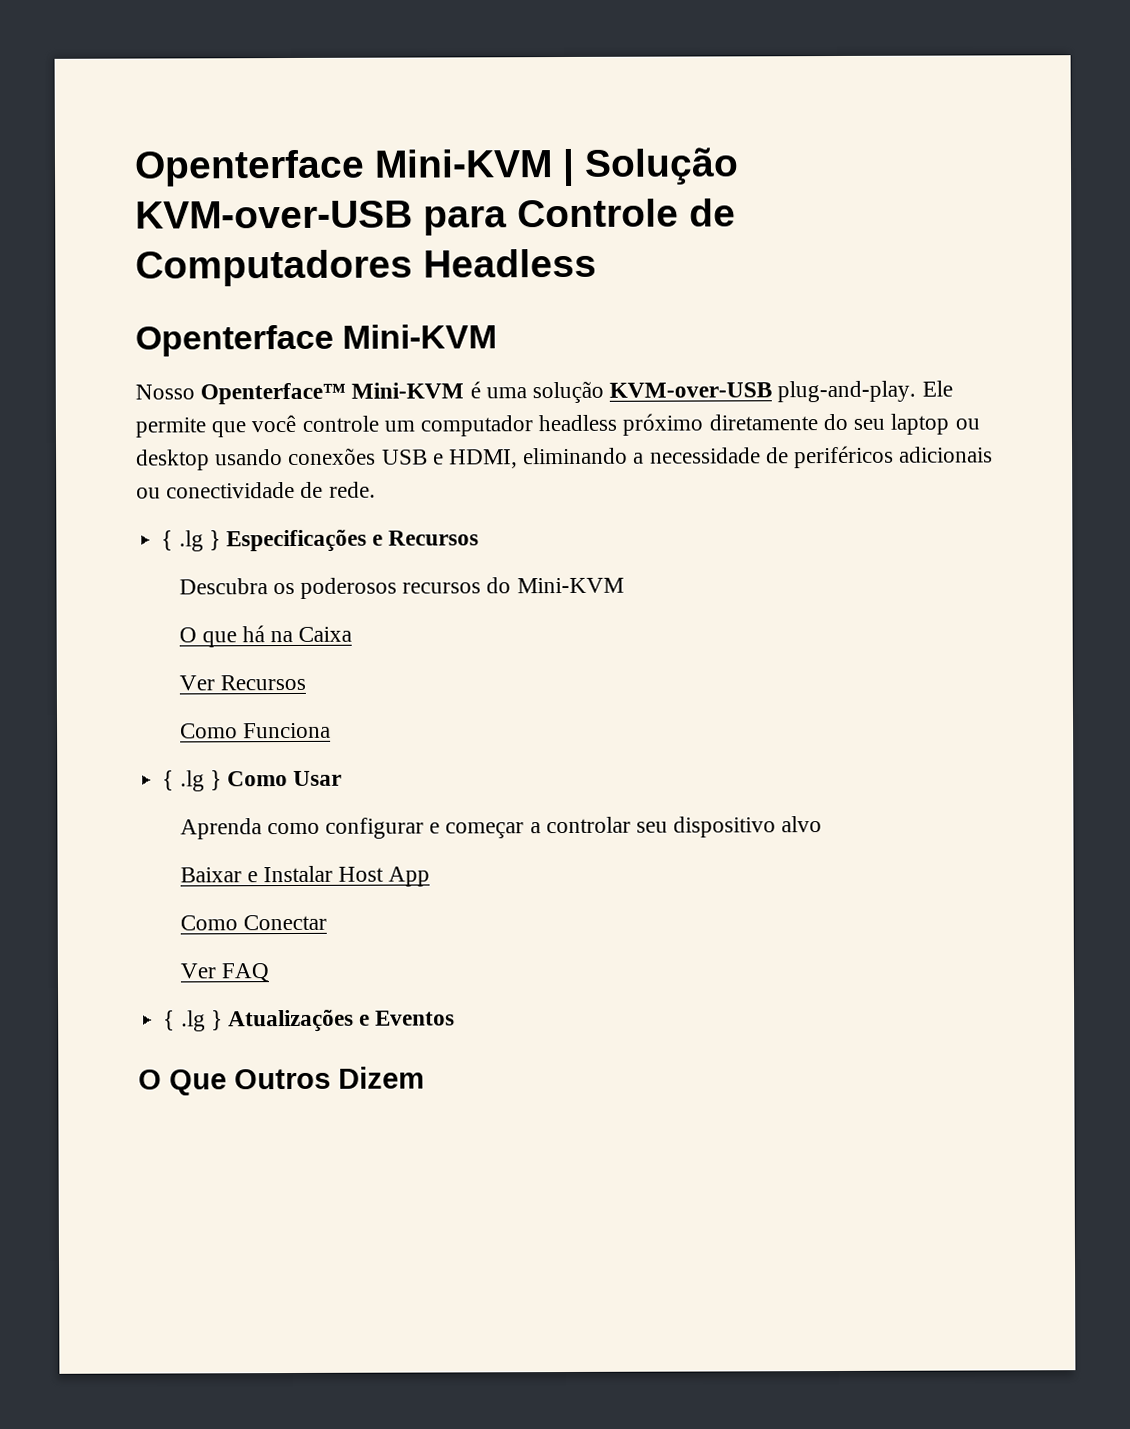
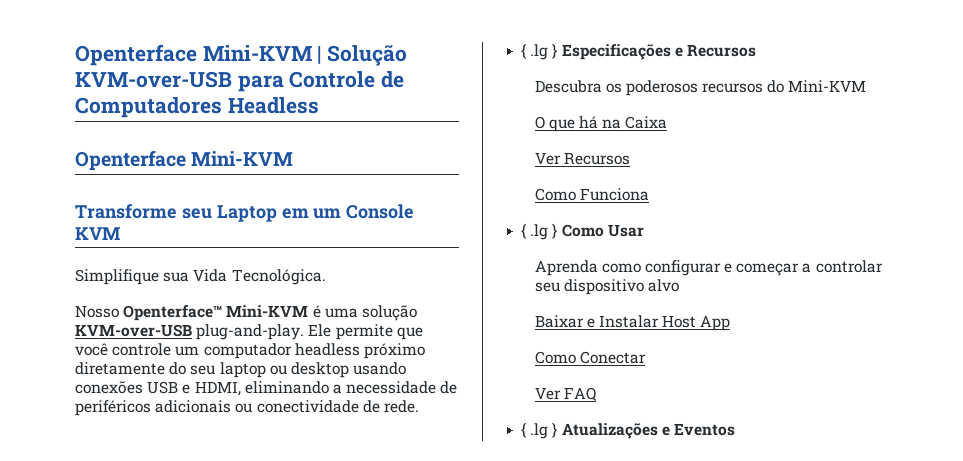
(498, 336) none -> [75,204,415,222] [75,227,120,240] [75,269,326,285] // Transforme seu Laptop em um Console KVM // Simplifique sua Vida Tecnológica.
[138,1066,425,1096] // O Que Outros Dizem -> (735, 429) none

